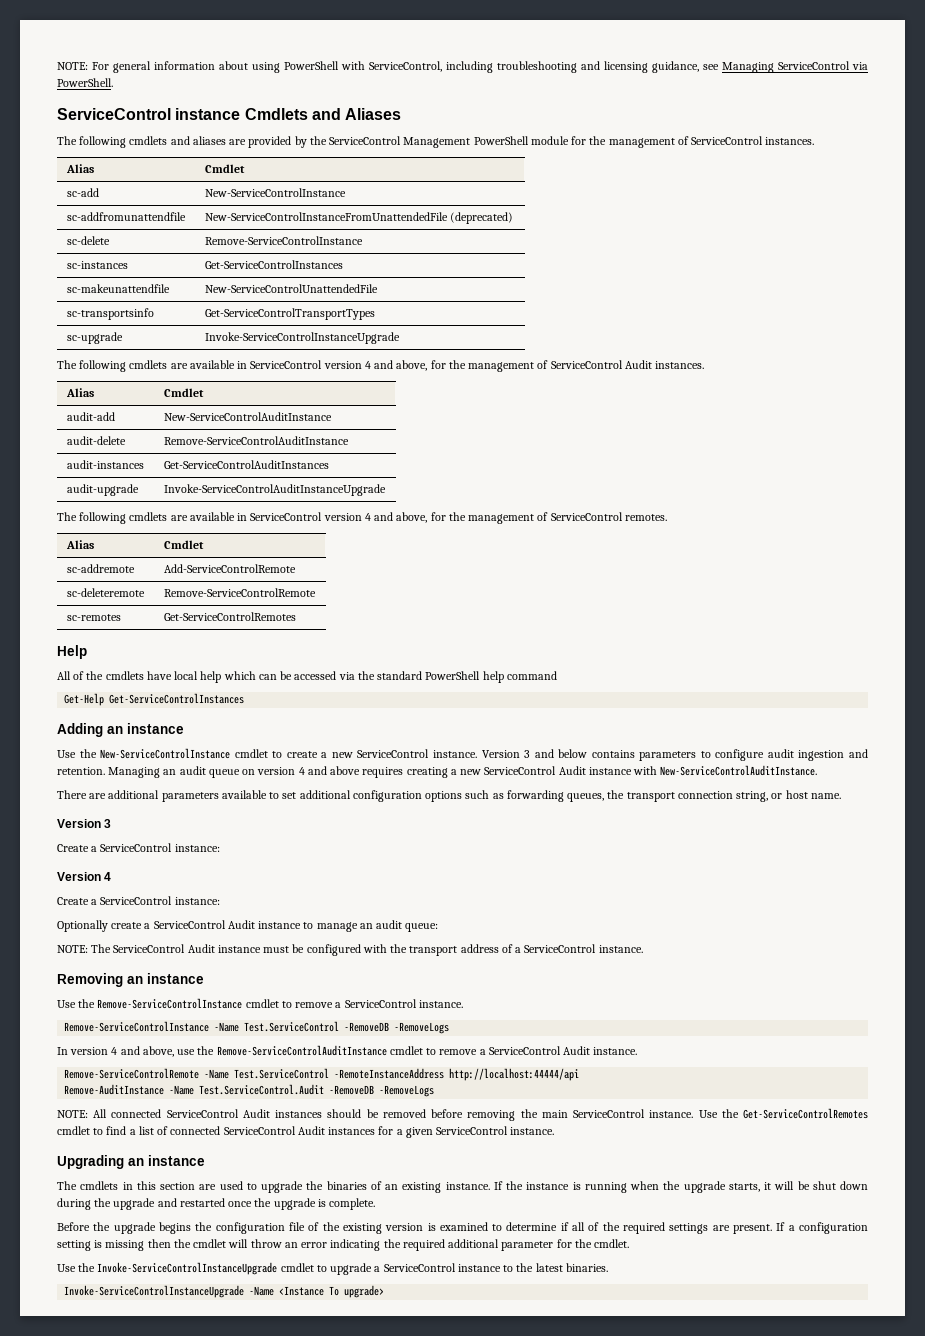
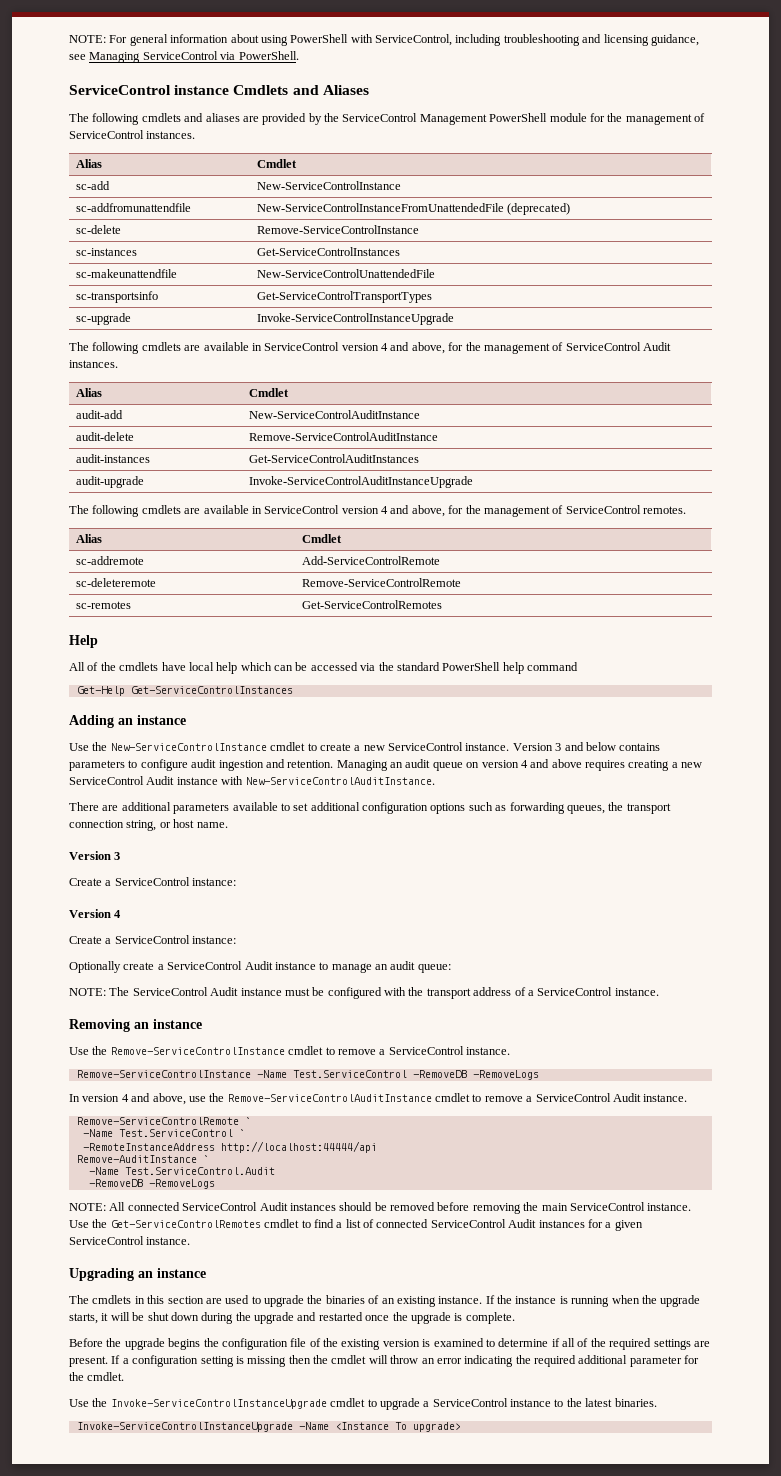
[204,1068,330,1079] -Name Test.ServiceControl -> [244,1117,251,1125] [82,1129,245,1137] ` // -Name Test.ServiceControl ` //
(165, 1089) none -> [202,1155,209,1163] ` //
(325, 1089) none -> (275, 1171) //

